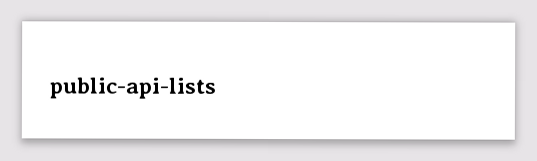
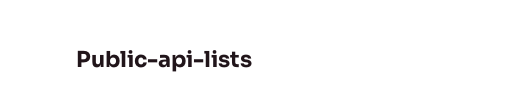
[49,77,217,99] public-api-lists -> [76,50,252,72] Public-api-lists

